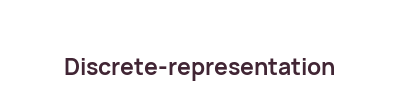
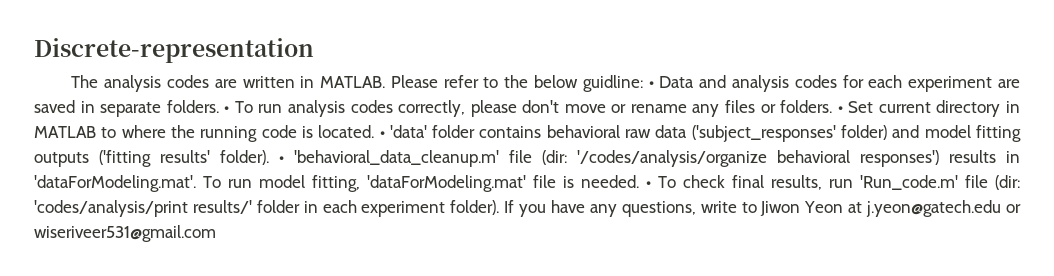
(335, 69) none -> [71,75,1020,92] [34,100,1020,117] [34,125,1022,142] [34,150,1020,167] [34,175,1020,192] [34,200,1022,217] [34,225,216,242] // The analysis codes are written in MATLAB. Please refer to the below guidline: • Data and analysis codes for each experiment are saved in separate folders. • To run analysis codes correctly, please don't move or rename any files or folders. • Set current directory in MATLAB to where the running code is located. • 'data' folder contains behavioral raw data ('subject_responses' folder) and model fitting outputs ('fitting results' folder). • 'behavioral_data_cleanup.m' file (dir: '/codes/analysis/organize behavioral responses') results in 'dataForModeling.mat'. To run model fitting, 'dataForModeling.mat' file is needed. • To check final results, run 'Run_code.m' file (dir: 'codes/analysis/print results/' folder in each experiment folder). If you have any questions, write to Jiwon Yeon at j.yeon@gatech.edu or wiseriveer531@gmail.com

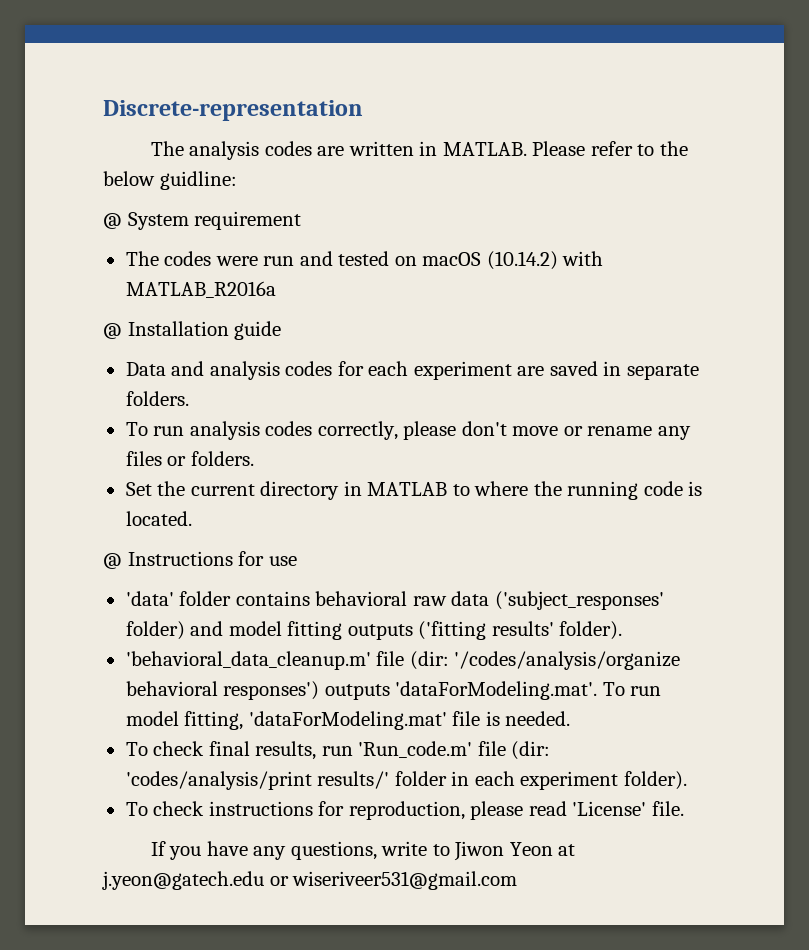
[648,81,654,88] • -> [103,211,302,230] [125,251,604,270] [125,281,276,298] [103,321,282,340] // @ System requirement // The codes were run and tested on macOS (10.14.2) with MATLAB_R2016a // @ Installation guide //
[224,106,230,113] • -> (189, 398) //
[837,101,874,113] • Set -> [125,481,186,496] // Set the
[379,131,385,138] • -> [103,551,297,569] // @ Instructions for use //
[279,156,284,163] • -> (623, 630) //
[949,150,1020,163] results in -> [324,684,390,700] outputs
[645,181,651,188] • -> (571, 718) //
(500, 207) none -> [125,801,684,820] // To check instructions for reproduction, please read 'License' file. //

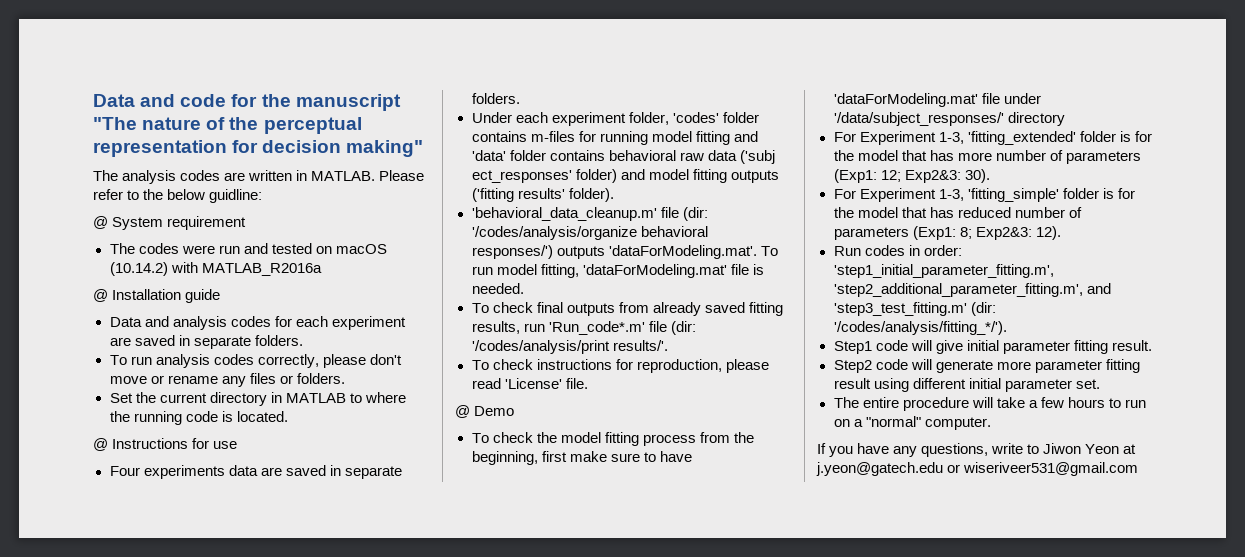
[103,100,363,121] Discrete-representation -> [93,94,401,111] [93,117,362,134] [93,140,424,157] Data and code for the manuscript "The nature of the perceptual representation for decision making"
(297, 561) none -> [109,465,402,479] [471,93,520,104] [471,112,759,126] [471,131,758,145] Four experiments data are saved in separate folders. // Under each experiment folder, 'codes' folder contains m-files for running model fitting and
[494,591,664,610] ('subject_responses' -> [739,150,775,164] [471,170,572,183] ('subj ect_responses'
[223,681,320,700] responses') -> [471,245,553,259] responses/')
(250, 748) none -> [566,302,783,316] outputs from already saved fitting
[358,741,551,760] [125,771,687,790] 'Run_code.m' file (dir: 'codes/analysis/print results/' folder in each experiment folder). -> [548,321,696,335] [471,340,668,354] 'Run_code*.m' file (dir: '/codes/analysis/print results/'.
(684, 808) none -> [455,405,515,418] [471,432,754,446] [471,451,692,465] [833,93,1041,107] [833,112,1065,126] [833,131,1152,145] [833,150,1141,164] [833,169,990,183] [833,188,1135,202] [833,207,1082,218] [833,226,1061,240] [833,245,962,256] [833,264,1054,278] [833,283,1111,297] [833,302,996,316] [833,321,1007,335] [833,340,1152,354] [833,359,1140,373] [833,378,1100,392] [833,397,1146,411] [833,416,991,430] // @ Demo // To check the model fitting process from the beginning, first make sure to have 'dataForModeling.mat' file under '/data/subject_responses/' directory // For Experiment 1-3, 'fitting_extended' folder is for the model that has more number of parameters (Exp1: 12; Exp2&3: 30). // For Experiment 1-3, 'fitting_simple' folder is for the model that has reduced number of parameters (Exp1: 8; Exp2&3: 12). // Run codes in order: 'step1_initial_parameter_fitting.m', 'step2_additional_parameter_fitting.m', and 'step3_test_fitting.m' (dir: '/codes/analysis/fitting_*/'). // Step1 code will give initial parameter fitting result. // Step2 code will generate more parameter fitting result using different initial parameter set. // The entire procedure will take a few hours to run on a "normal" computer.

